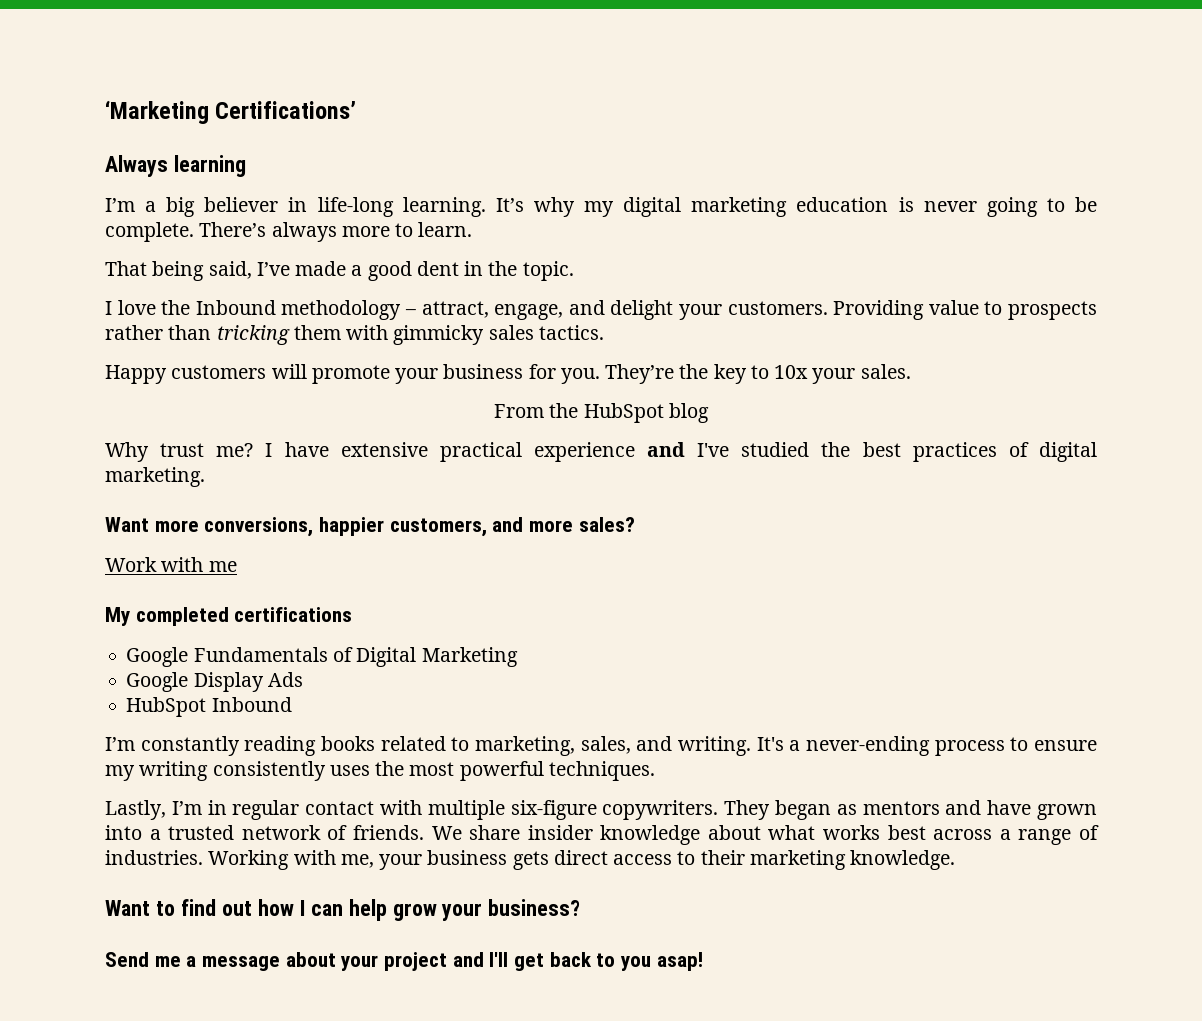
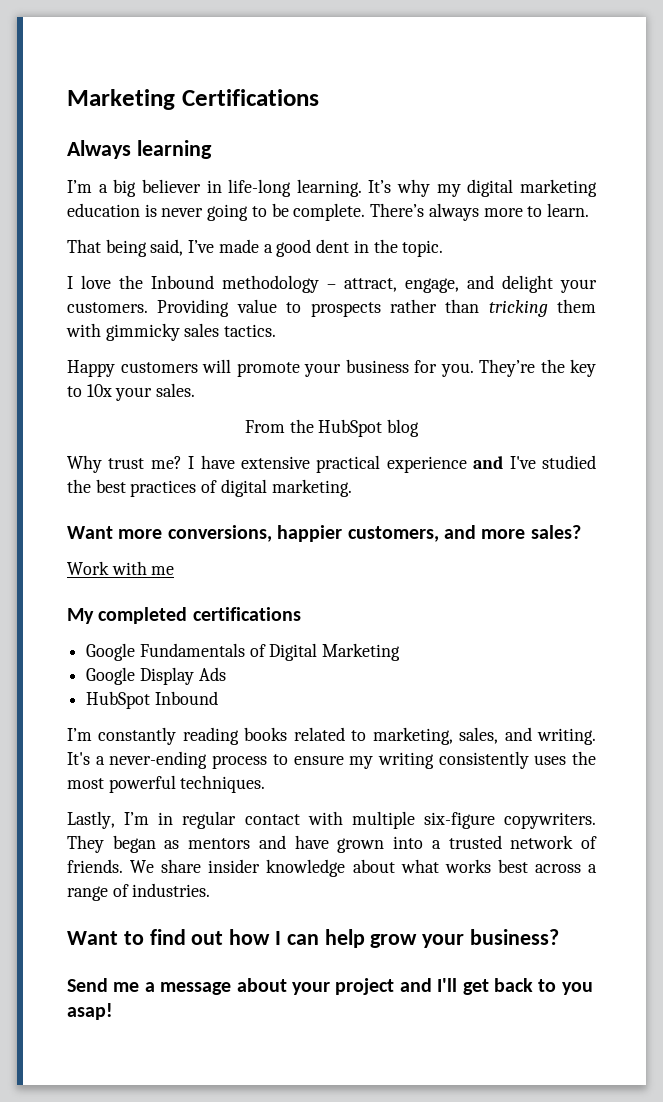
[105,100,357,124] ‘Marketing Certifications’ -> [67,89,319,110] Marketing Certifications
[208,850,956,870] Working with me, your business gets direct access to their marketing knowledge. -> (211, 890) none

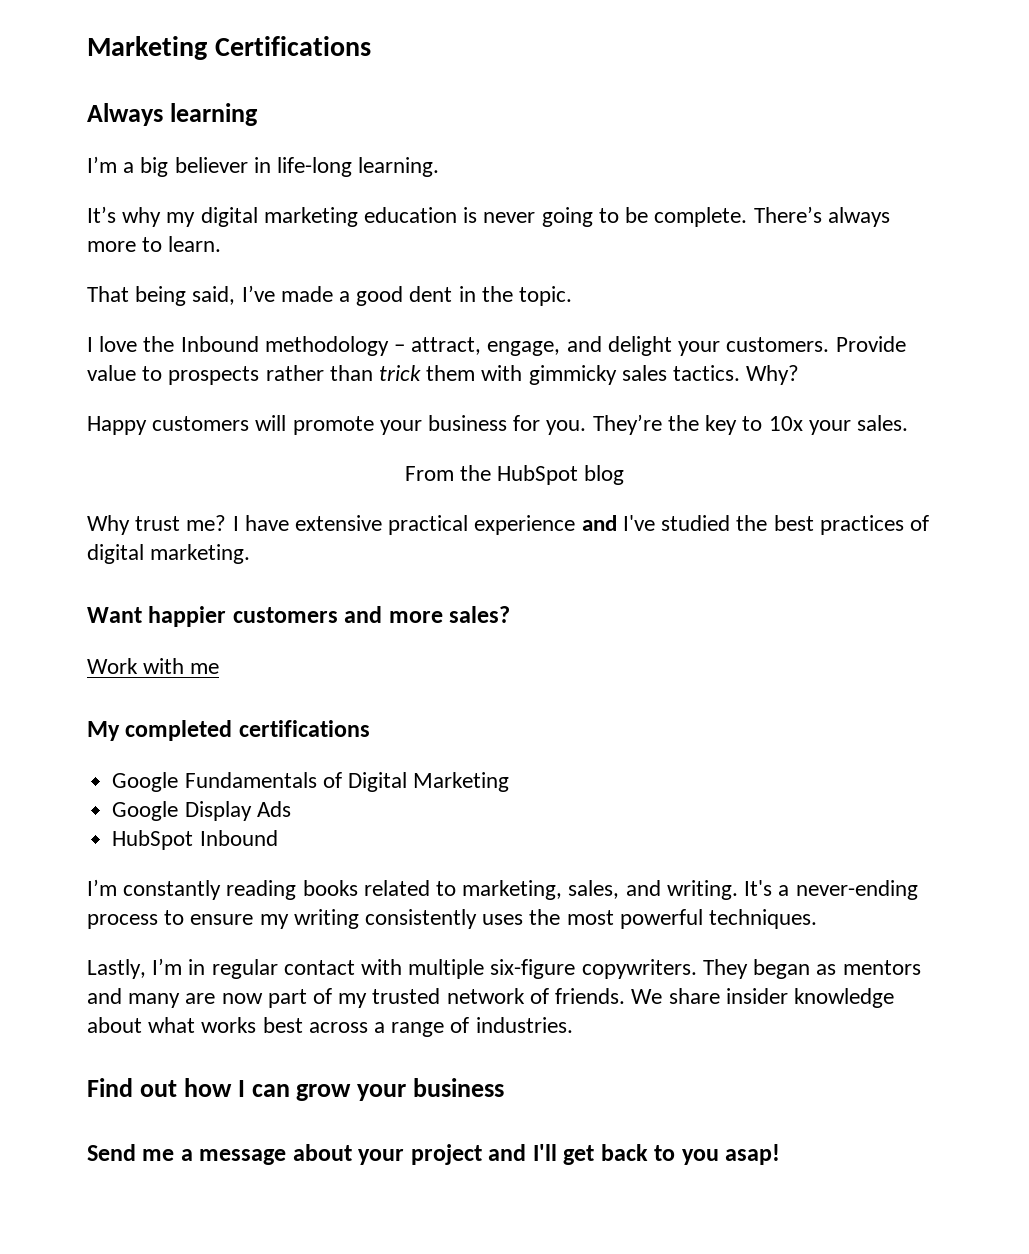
(362, 188) none -> (440, 167) //
[157,299,230,317] Providing -> [835,336,906,352] Provide
[488,300,548,317] tricking -> [379,365,422,381] trick
(277, 330) none -> [746,365,800,385] Why?
[118,525,439,542] more conversions, happier customers, -> [148,606,338,627] happier customers
[294,835,441,853] have grown into a -> [128,988,368,1008] many are now part of my
[67,929,186,945] Want to find -> [87,1078,133,1097] Find
[324,929,365,948] help -> (290, 1090) none
[470,929,560,945] business? -> [413,1078,505,1097] business

